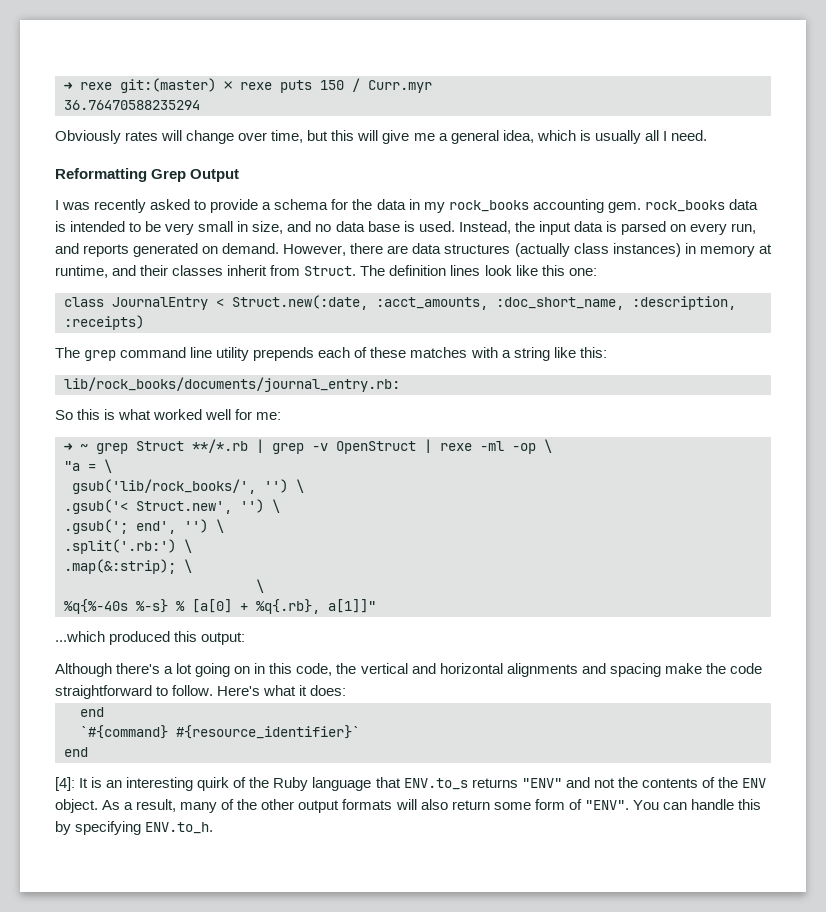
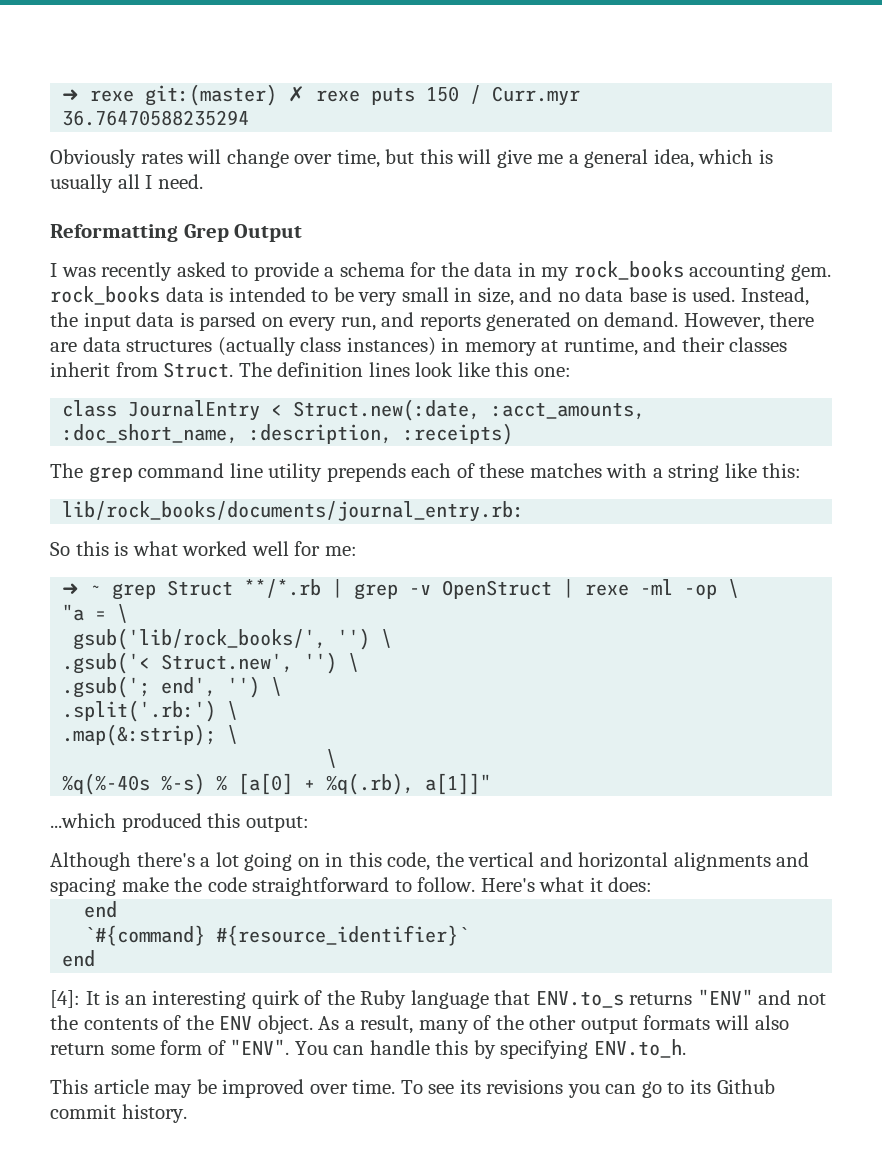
[64,599,168,614] %q{%-40s %-s} -> [62,773,206,795] %q(%-40s %-s)
[256,599,320,614] %q{.rb}, -> [326,773,415,795] %q(.rb),
(214, 828) none -> [50,1079,775,1098] [50,1104,187,1123] // This article may be improved over time. To see its revisions you can go to its Github commit history.

